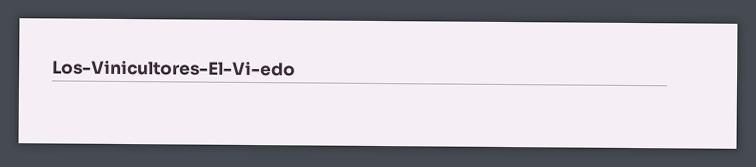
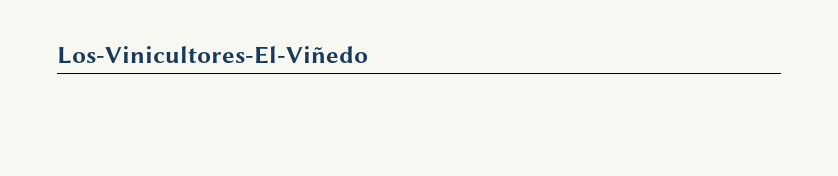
[52,59,296,77] Los-Vinicultores-El-Vi-edo -> [57,46,368,64] Los-Vinicultores-El-Viñedo

